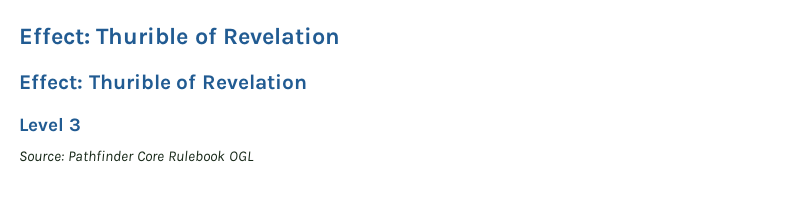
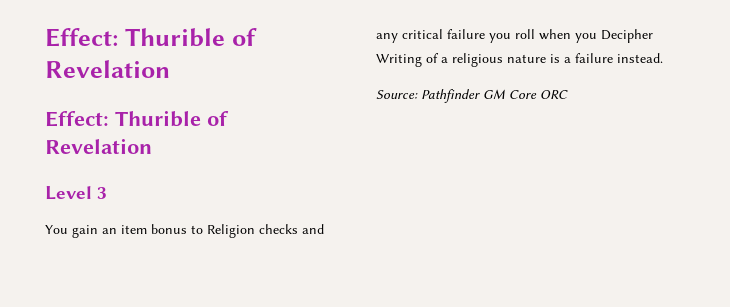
(82, 125) none -> [45,224,324,238] [376,29,653,43] [376,53,663,67] // You gain an item bonus to Religion checks and any critical failure you roll when you Decipher Writing of a religious nature is a failure instead.
[137,150,255,162] Core Rulebook OGL -> [483,89,568,99] GM Core ORC

